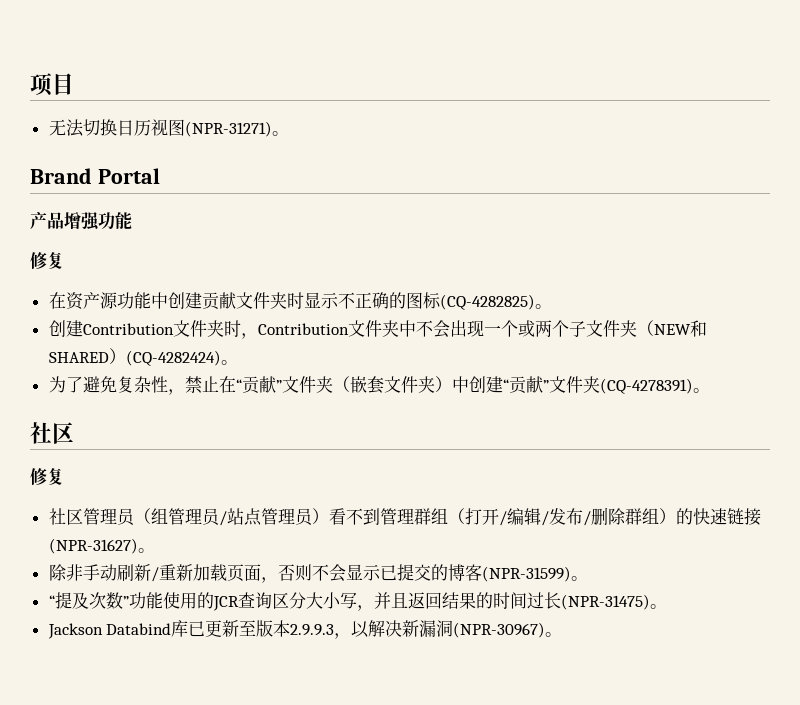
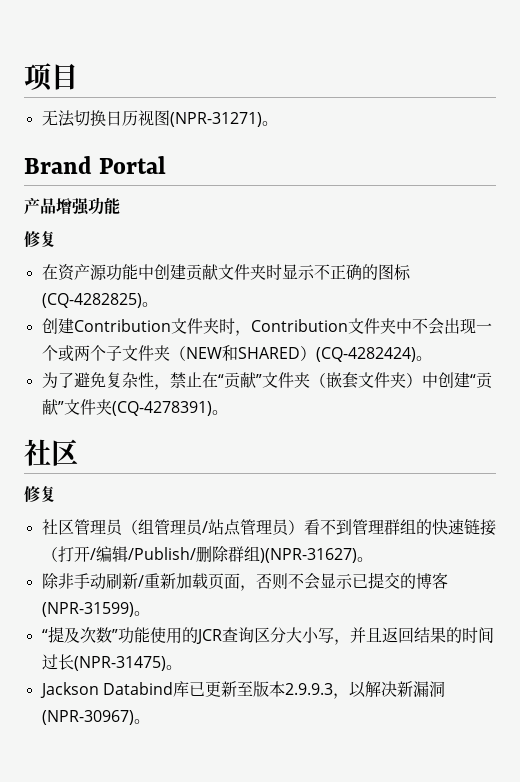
(448, 516) none -> [415,519,496,536] 的快速链接
[540,507,761,526] [48,538,138,554] /发布/删除群组）的快速链接(NPR-31627) -> [127,546,357,563] /Publish/删除群组)(NPR-31627)

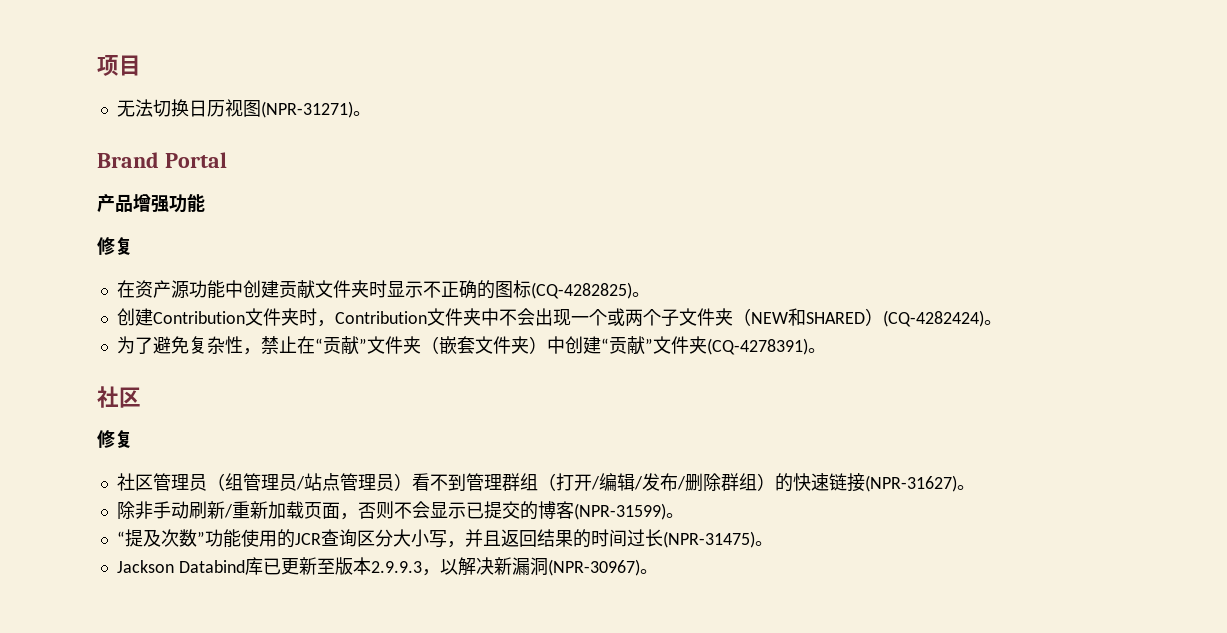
[415,519,496,536] 的快速链接 -> (538, 482) none
[127,546,357,563] /Publish/删除群组)(NPR-31627) -> [633,473,957,492] /发布/删除群组）的快速链接(NPR-31627)

